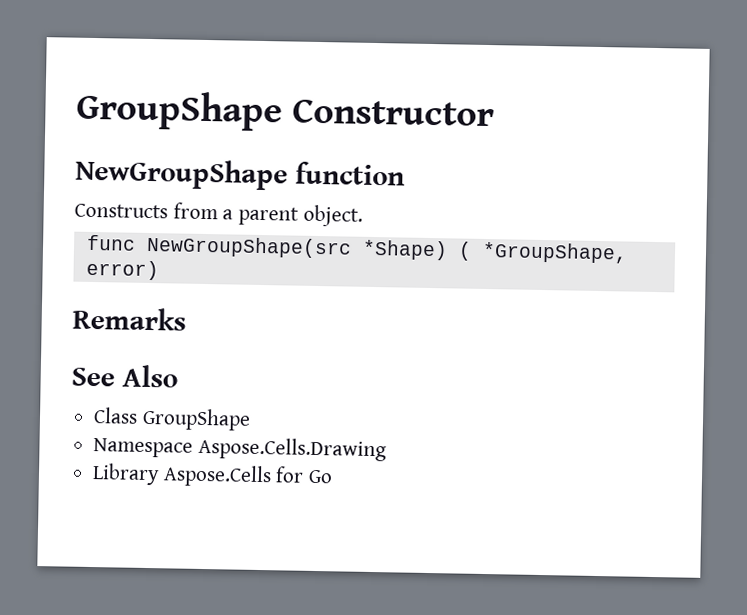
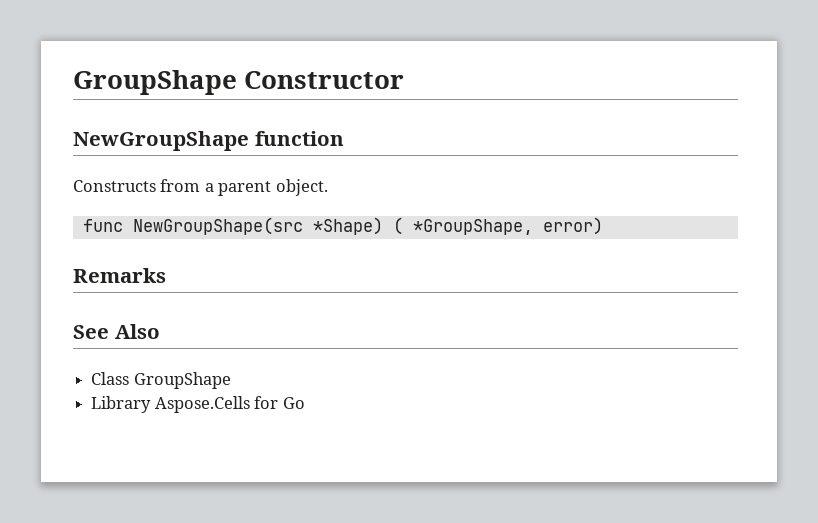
[93,436,387,462] // Namespace Aspose.Cells.Drawing -> (231, 380) none

